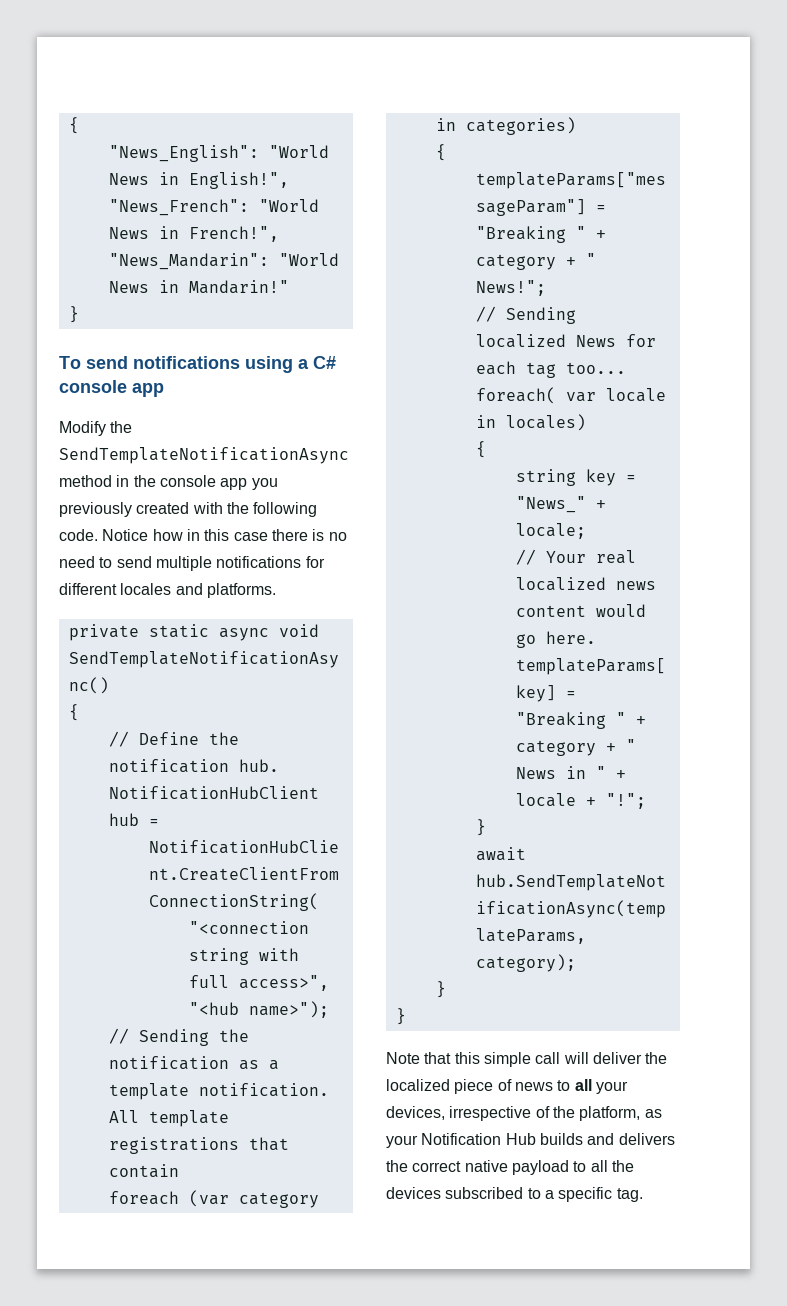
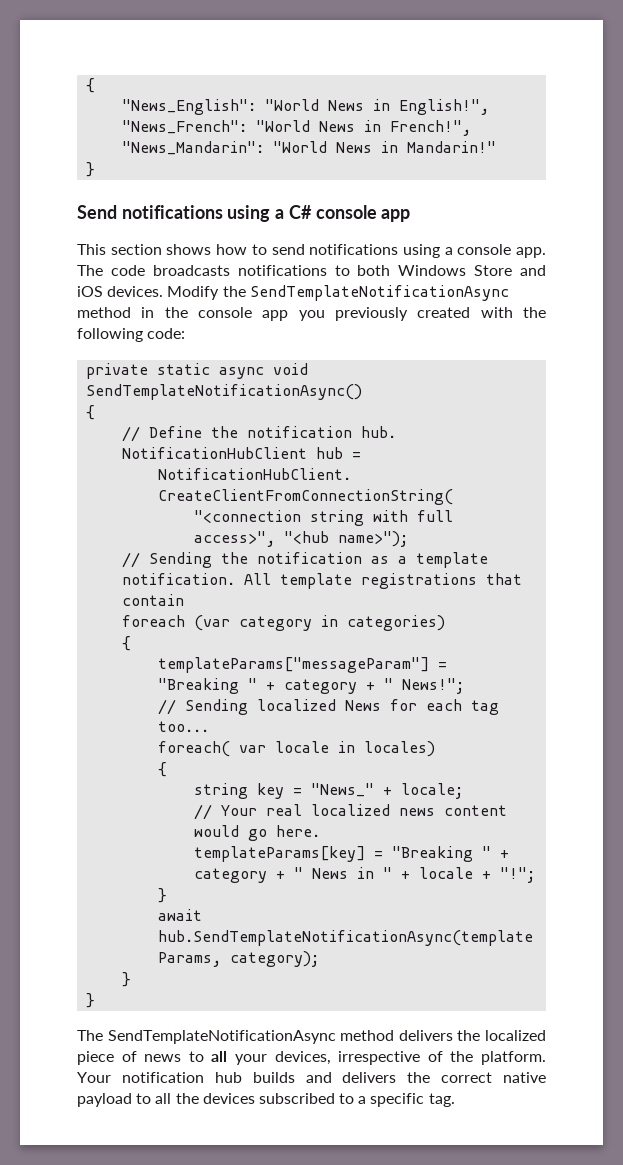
[59,356,128,369] To send -> [77,205,117,219] Send
(164, 390) none -> [77,244,546,258] [77,265,546,276] [77,286,164,297] This section shows how to send notifications using a console app. The code broadcasts notifications to both Windows Store and iOS devices.
[59,529,347,541] [59,556,325,571] [59,583,276,598] code. Notice how in this case there is no need to send multiple notifications for different locales and platforms. -> [147,328,186,339] code:
[386,1052,642,1067] Note that this simple call will deliver -> [77,1030,453,1044] The SendTemplateNotificationAsync method delivers
[579,1106,662,1121] [386,1133,536,1148] platform, as your Notification Hub -> [481,1051,546,1065] [77,1072,242,1083] platform. Your notification hub

